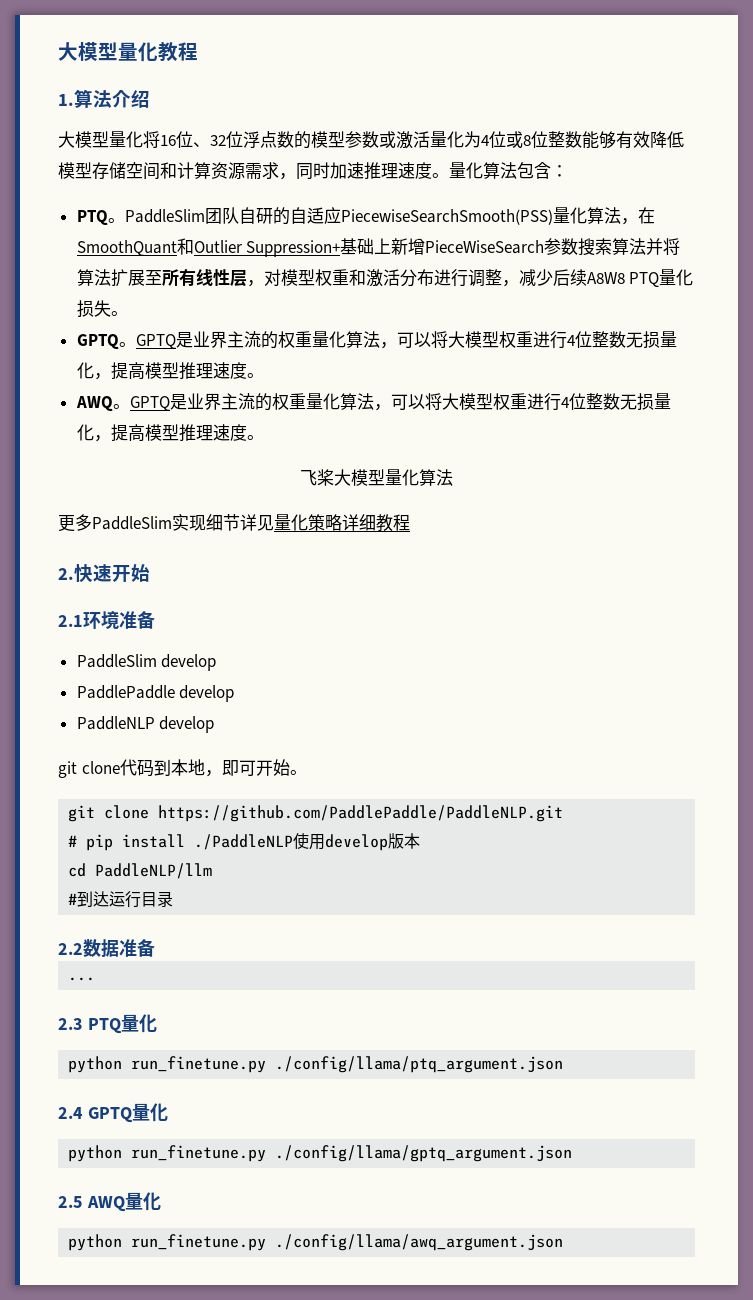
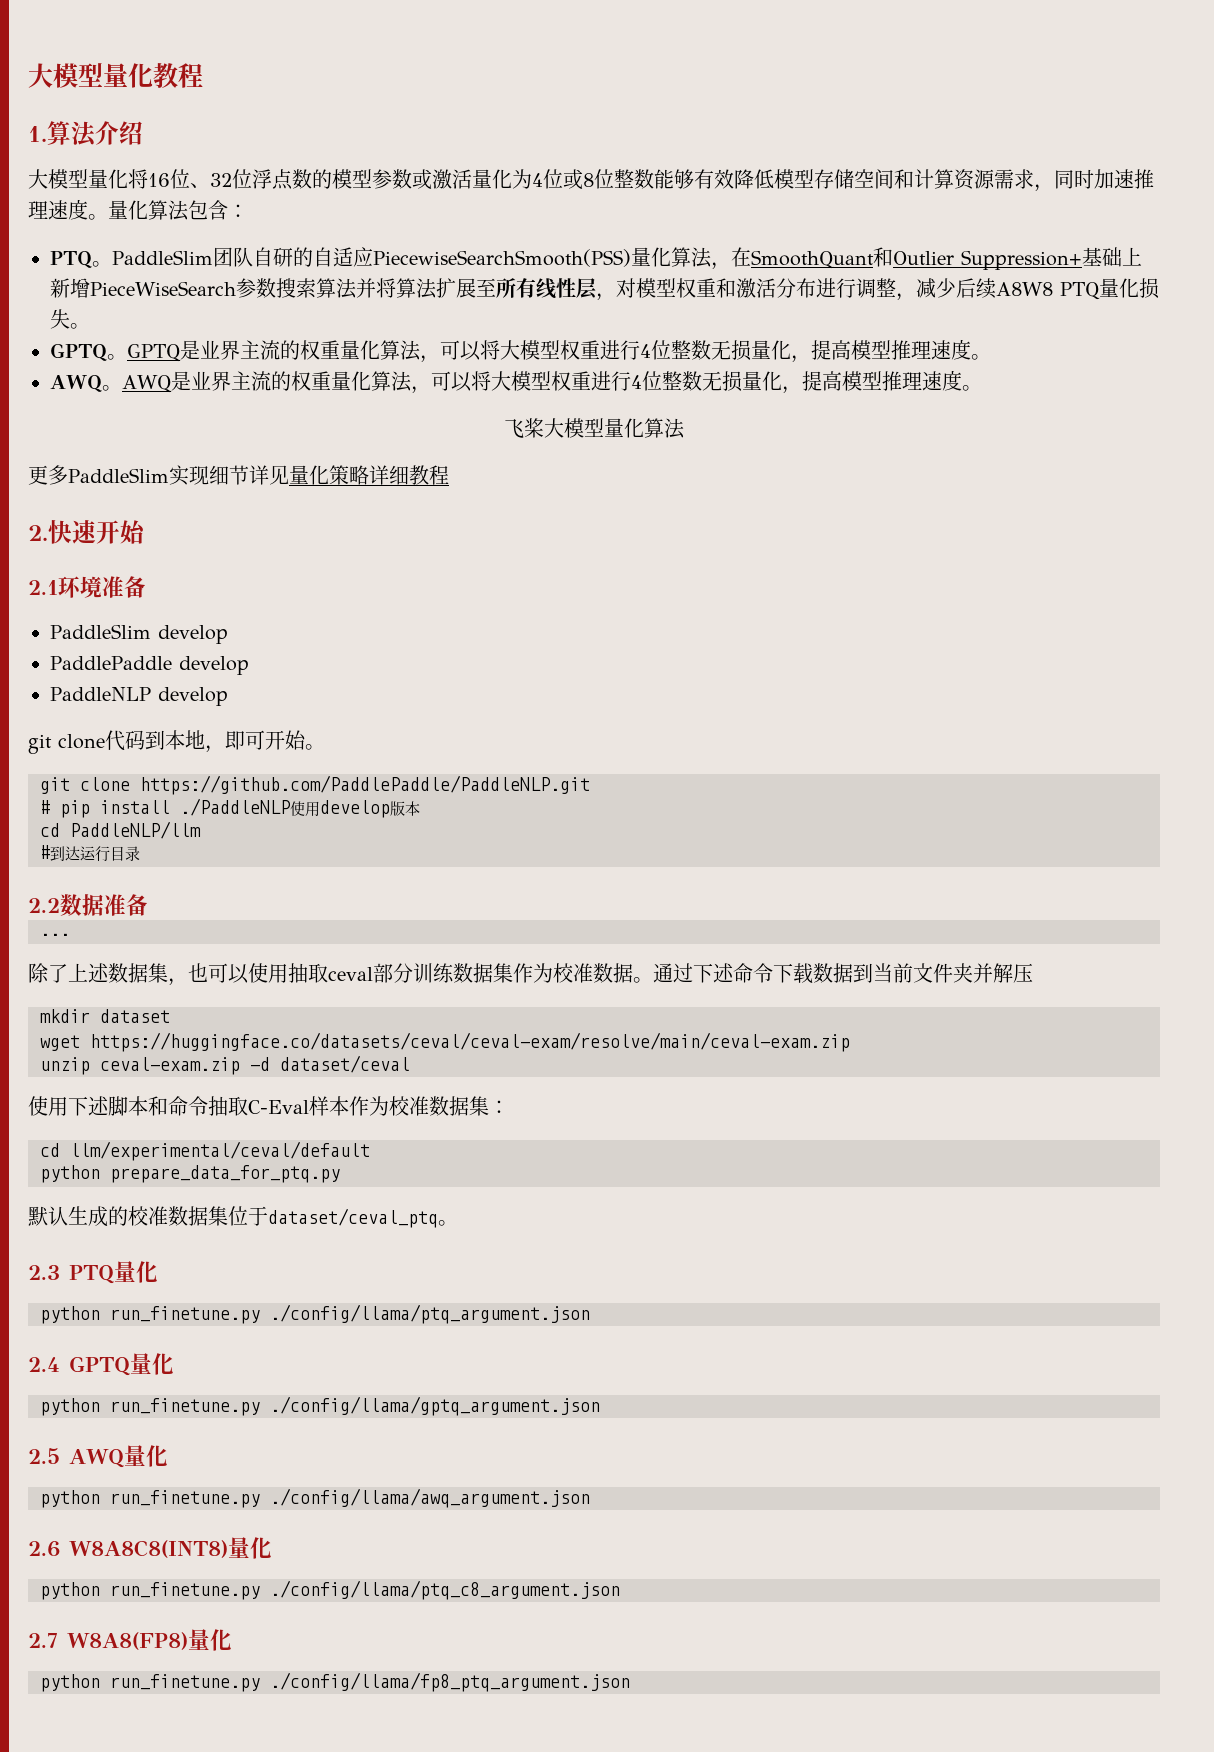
[129,396,170,411] GPTQ -> [121,375,172,393] AWQ
(96, 979) none -> [28,963,1033,986] [40,1009,170,1023] [40,1032,850,1052] [40,1055,410,1075] [28,1096,509,1116] [40,1141,370,1161] [40,1165,340,1183] [28,1206,458,1228] // 除了上述数据集，也可以使用抽取ceval部分训练数据集作为校准数据。通过下述命令下载数据到当前文件夹并解压 // mkdir dataset // wget https://huggingface.co/datasets/ceval/ceval-exam/resolve/main/ceval-exam.zip // unzip ceval-exam.zip -d dataset/ceval // 使用下述脚本和命令抽取C-Eval样本作为校准数据集： // cd llm/experimental/ceval/default // python prepare_data_for_ptq.py // 默认生成的校准数据集位于dataset/ceval_ptq。
(564, 1242) none -> [28,1537,272,1559] [40,1580,620,1600] [28,1629,232,1651] [40,1672,630,1692] // 2.6 W8A8C8(INT8)量化 // python run_finetune.py ./config/llama/ptq_c8_argument.json // 2.7 W8A8(FP8)量化 // python run_finetune.py ./config/llama/fp8_ptq_argument.json

